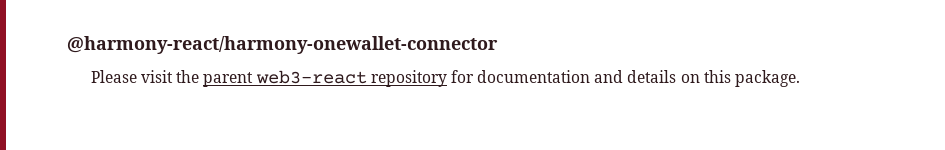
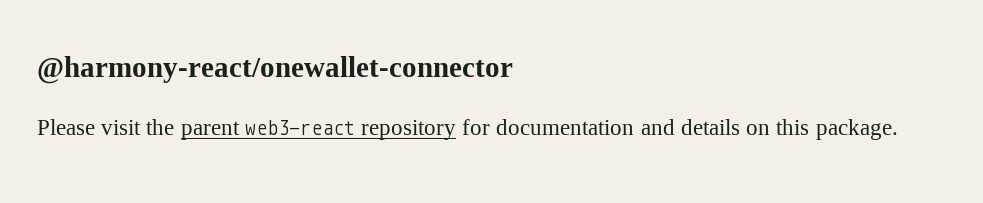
[67,36,498,54] @harmony-react/harmony-onewallet-connector -> [37,56,513,84] @harmony-react/onewallet-connector

